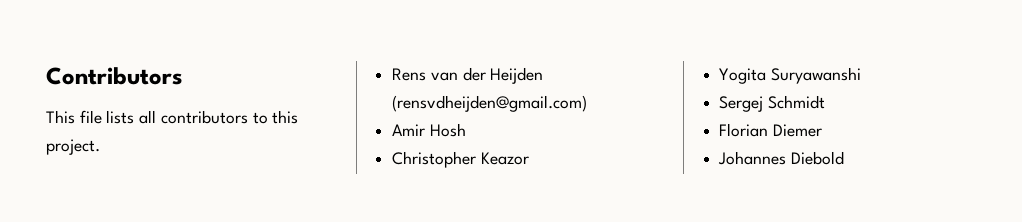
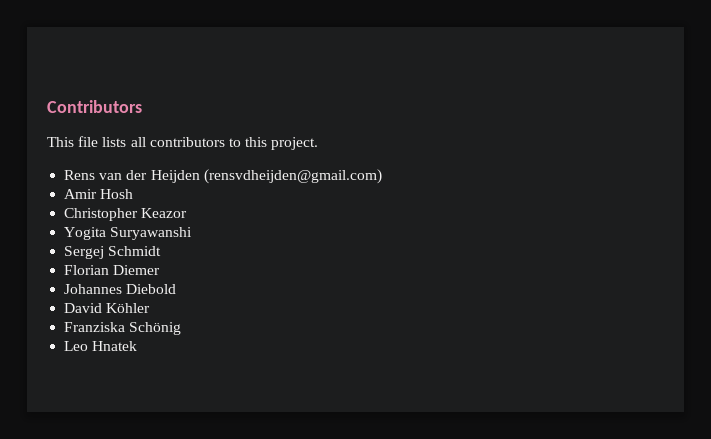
(844, 158) none -> [64,303,151,313] [64,322,182,335] [64,341,138,351] // David Köhler // Franziska Schönig // Leo Hnatek

